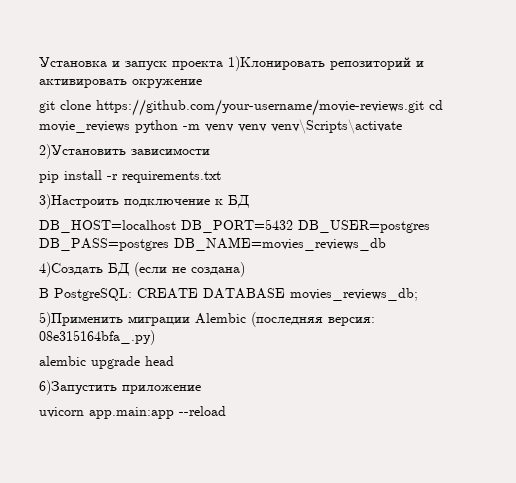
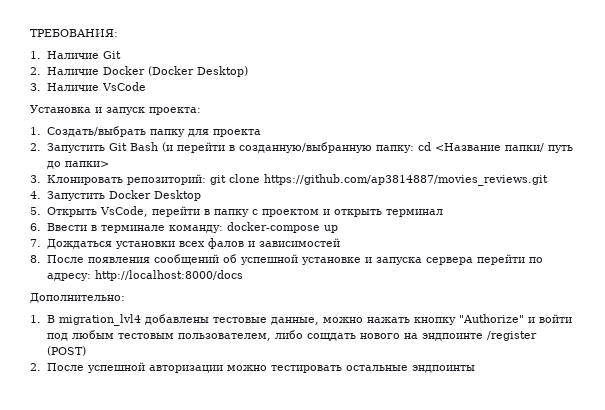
[39,56,424,71] [39,79,202,89] [39,99,443,116] [39,119,402,134] [39,144,210,159] [39,170,221,183] [39,194,249,209] [39,219,430,233] [39,237,386,251] [39,262,245,277] [39,288,418,301] [39,312,375,327] [39,330,155,345] [39,356,174,369] [39,380,201,395] [39,406,226,419] Установка и запуск проекта 1)Клонировать репозиторий и активировать окружение // git clone https://github.com/your-username/movie-reviews.git cd movie_reviews python -m venv venv venv\Scripts\activate // 2)Установить зависимости // pip install -r requirements.txt // 3)Настроить подключение к БД // DB_HOST=localhost DB_PORT=5432 DB_USER=postgres DB_PASS=postgres DB_NAME=movies_reviews_db // 4)Создать БД (если не создана) // В PostgreSQL: CREATE DATABASE movies_reviews_db; // 5)Применить миграции Alembic (последняя версия: 08e315164bfa_.py) // alembic upgrade head // 6)Запустить приложение // uvicorn app.main:app --reload -> [30,29,118,37] [30,51,121,59] [30,66,248,77] [30,82,146,91] [30,105,201,115] [30,126,261,137] [30,142,573,153] [46,161,109,169] [30,174,548,186] [30,190,201,201] [30,206,443,217] [30,222,338,233] [30,238,340,249] [30,254,543,265] [46,270,243,281] [30,293,125,303] [30,314,572,326] [46,330,537,341] [46,346,86,356] [30,362,475,373] ТРЕБОВАНИЯ: // 1. Наличие Git // 2. Наличие Docker (Docker Desktop) // 3. Наличие VsCode // Установка и запуск проекта: // 1. Создать/выбрать папку для проекта // 2. Запустить Git Bash (и перейти в созданную/выбранную папку: cd <Название папки/ путь до папки> // 3. Клонировать репозиторий: git clone https://github.com/ap3814887/movies_reviews.git // 4. Запустить Docker Desktop // 5. Открыть VsCode, перейти в папку с проектом и открыть терминал // 6. Ввести в терминале команду: docker-compose up // 7. Дождаться установки всех фалов и зависимостей // 8. После появления сообщений об успешной установке и запуска сервера перейти по адресу: http://localhost:8000/docs // Дополнительно: // 1. В migration_lvl4 добавлены тестовые данные, можно нажать кнопку "Authorize" и войти под любым тестовым пользователем, либо сощдать нового на эндпоинте /register (POST) // 2. После успешной авторизации можно тестировать остальные эндпоинты

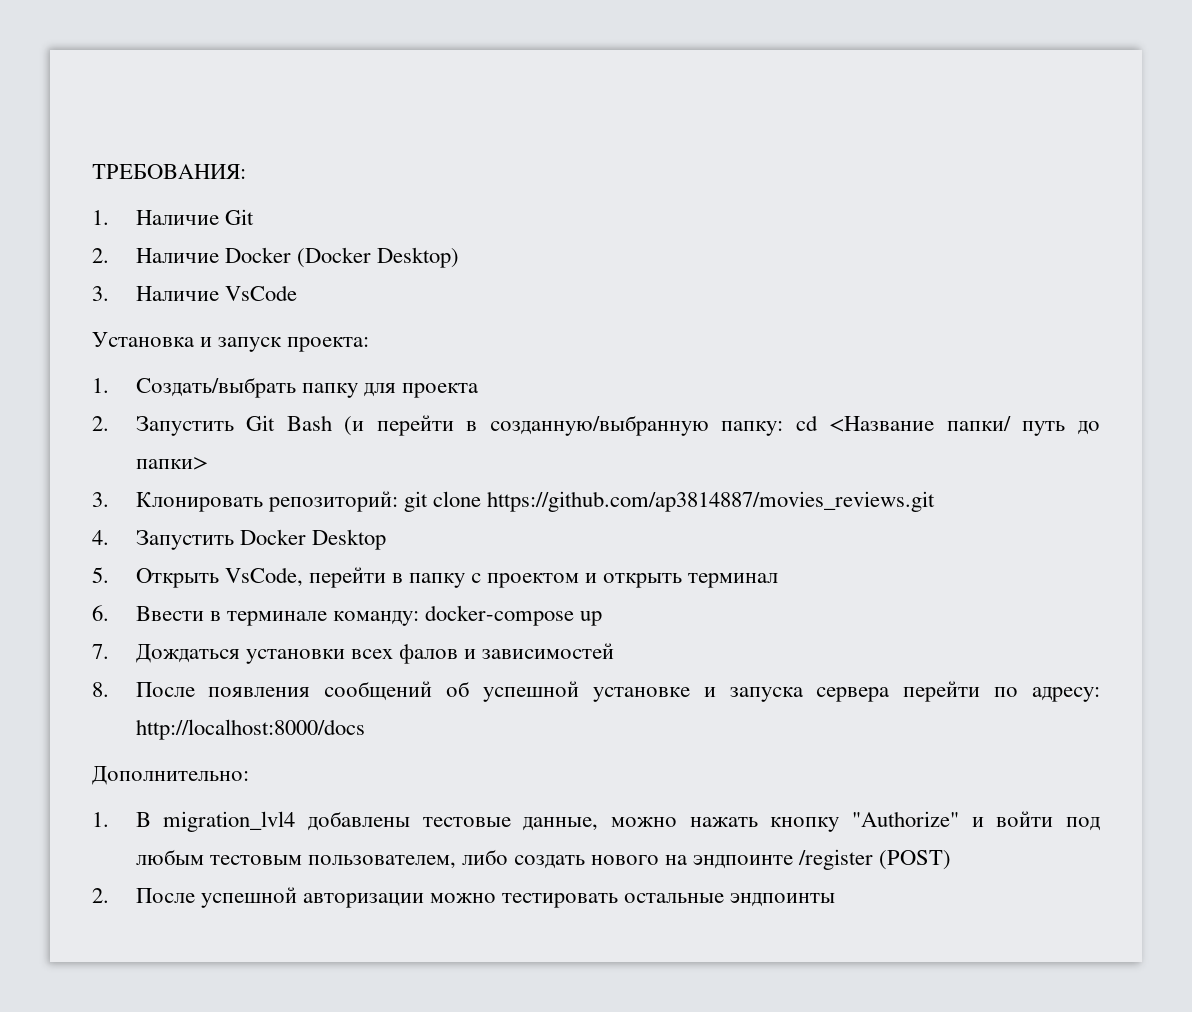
[306,333,356,341] сощдать -> [513,855,585,869] создать

